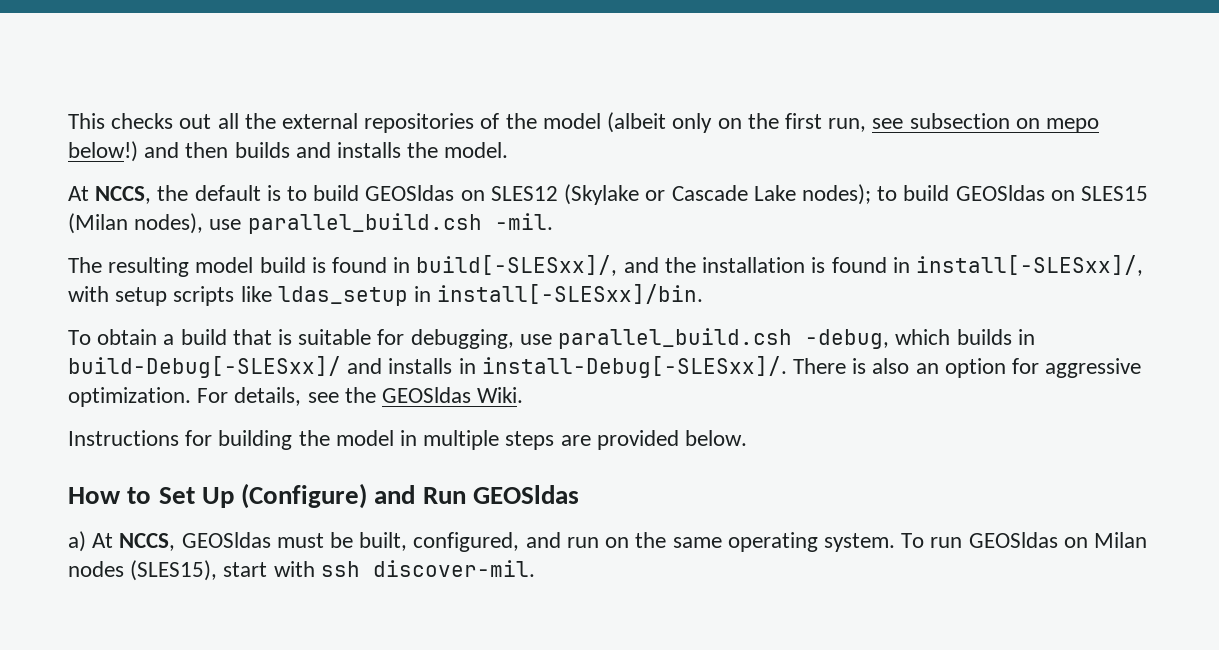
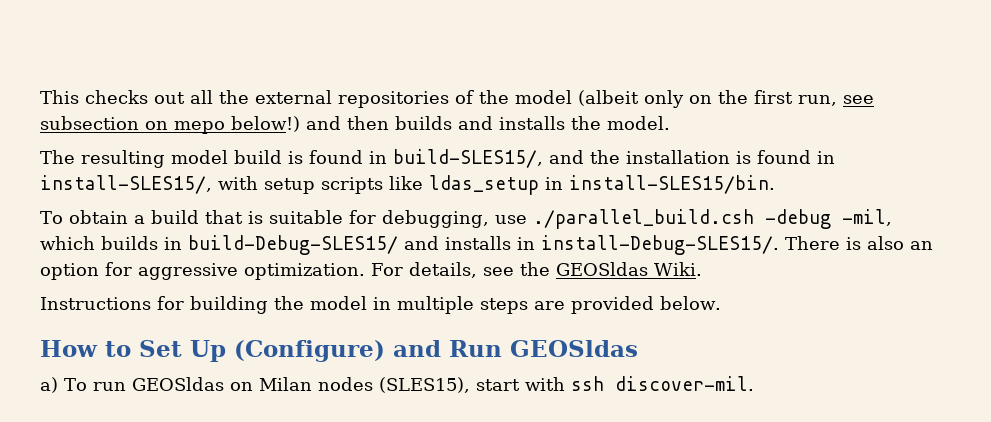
[68,184,1148,205] [68,213,553,234] // At NCCS, the default is to build GEOSldas on SLES12 (Skylake or Cascade Lake nodes); to build GEOSldas on SLES15 (Milan nodes), use parallel_build.csh -mil. -> (670, 123) none
[416,255,618,276] build[-SLESxx]/, -> [393,149,543,168] build-SLES15/,
[915,255,1143,276] install[-SLESxx]/, -> [40,175,212,194] install-SLES15/,
[437,284,704,304] install[-SLESxx]/bin. -> [569,175,775,194] install-SLES15/bin.
[558,328,890,349] parallel_build.csh -debug, -> [532,209,892,229] ./parallel_build.csh -debug -mil,
[68,356,341,378] build-Debug[-SLESxx]/ -> [188,235,398,255] build-Debug-SLES15/
[481,356,787,378] install-Debug[-SLESxx]/. -> [541,235,779,255] install-Debug-SLES15/.
[92,532,895,552] At NCCS, GEOSldas must be built, configured, and run on the same operating system. -> (58, 385) none

